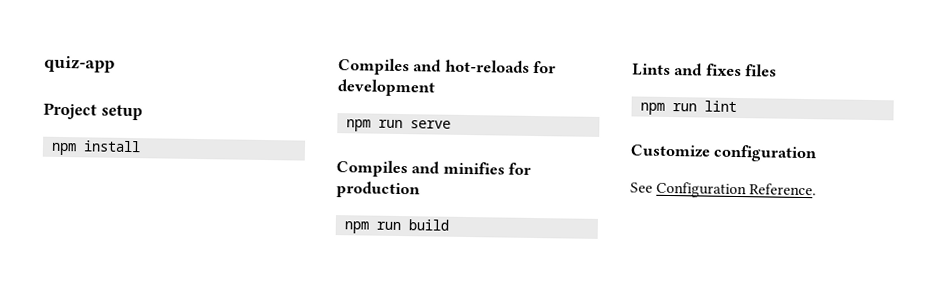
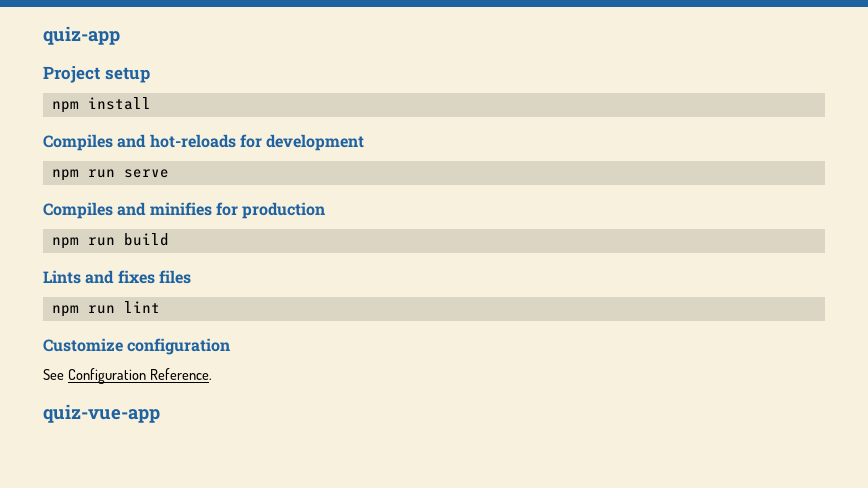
(817, 189) none -> [43,404,160,423] // quiz-vue-app

